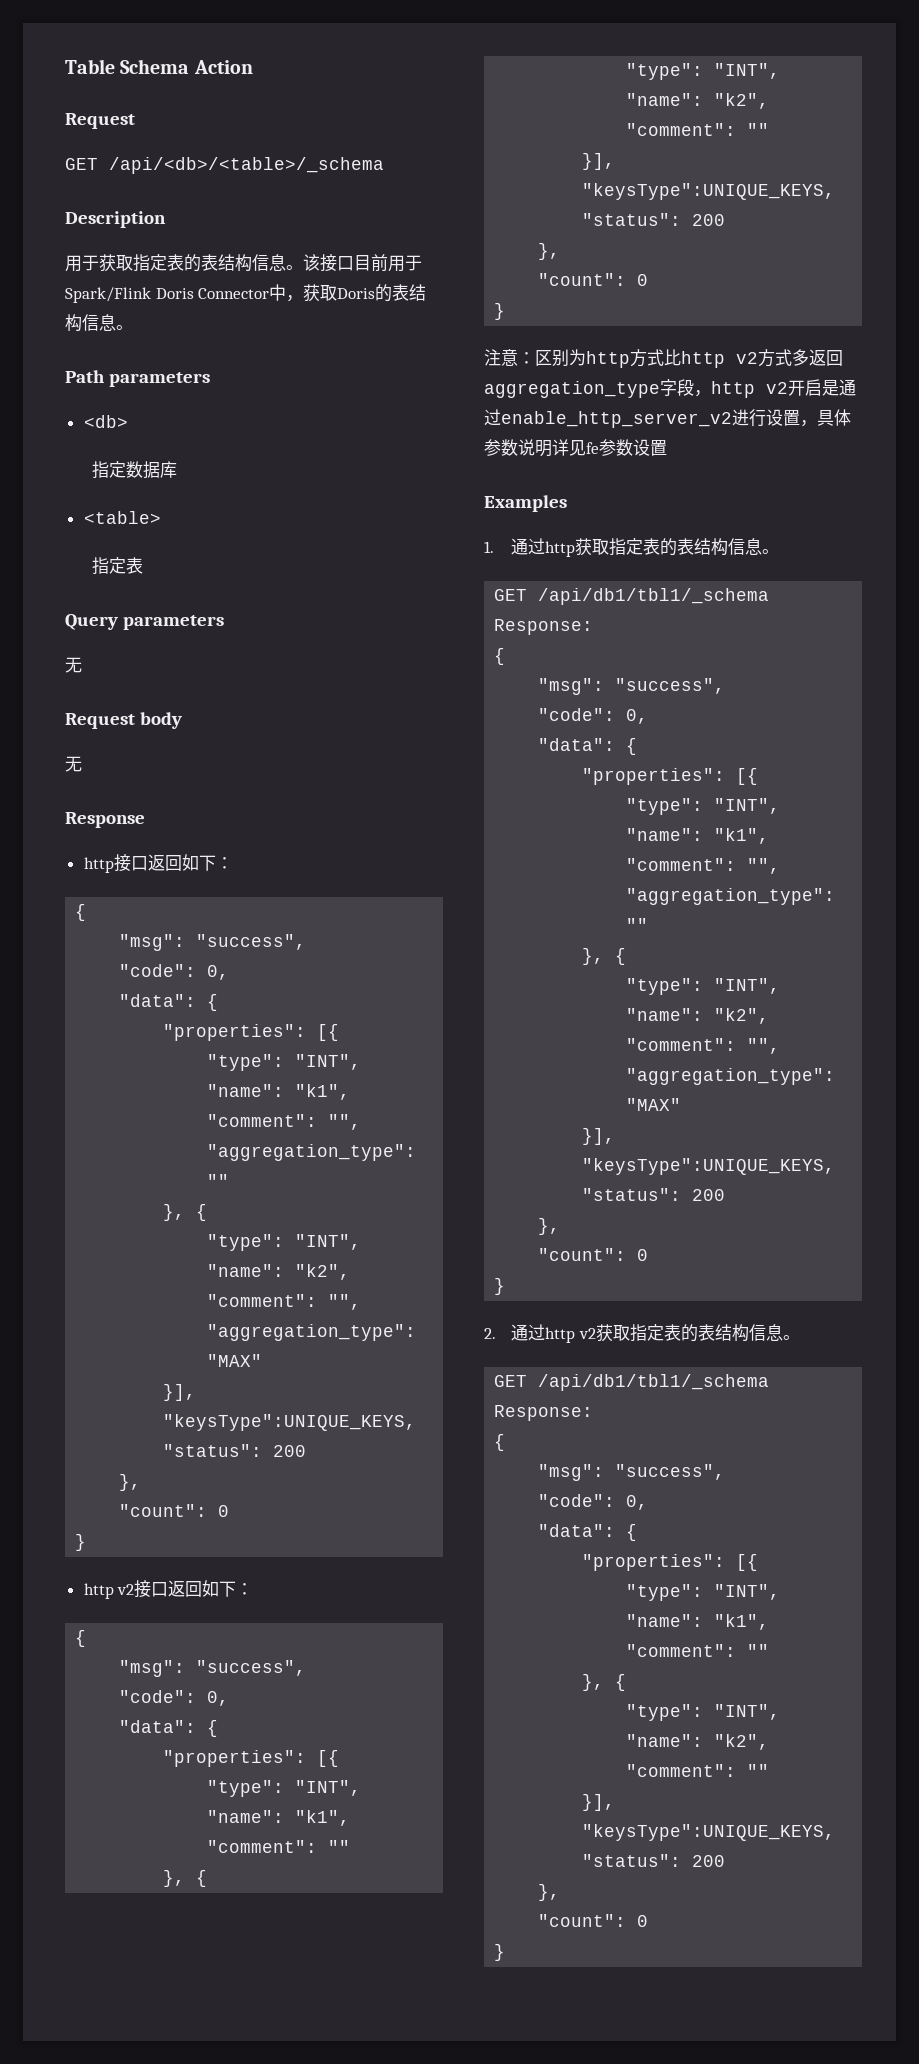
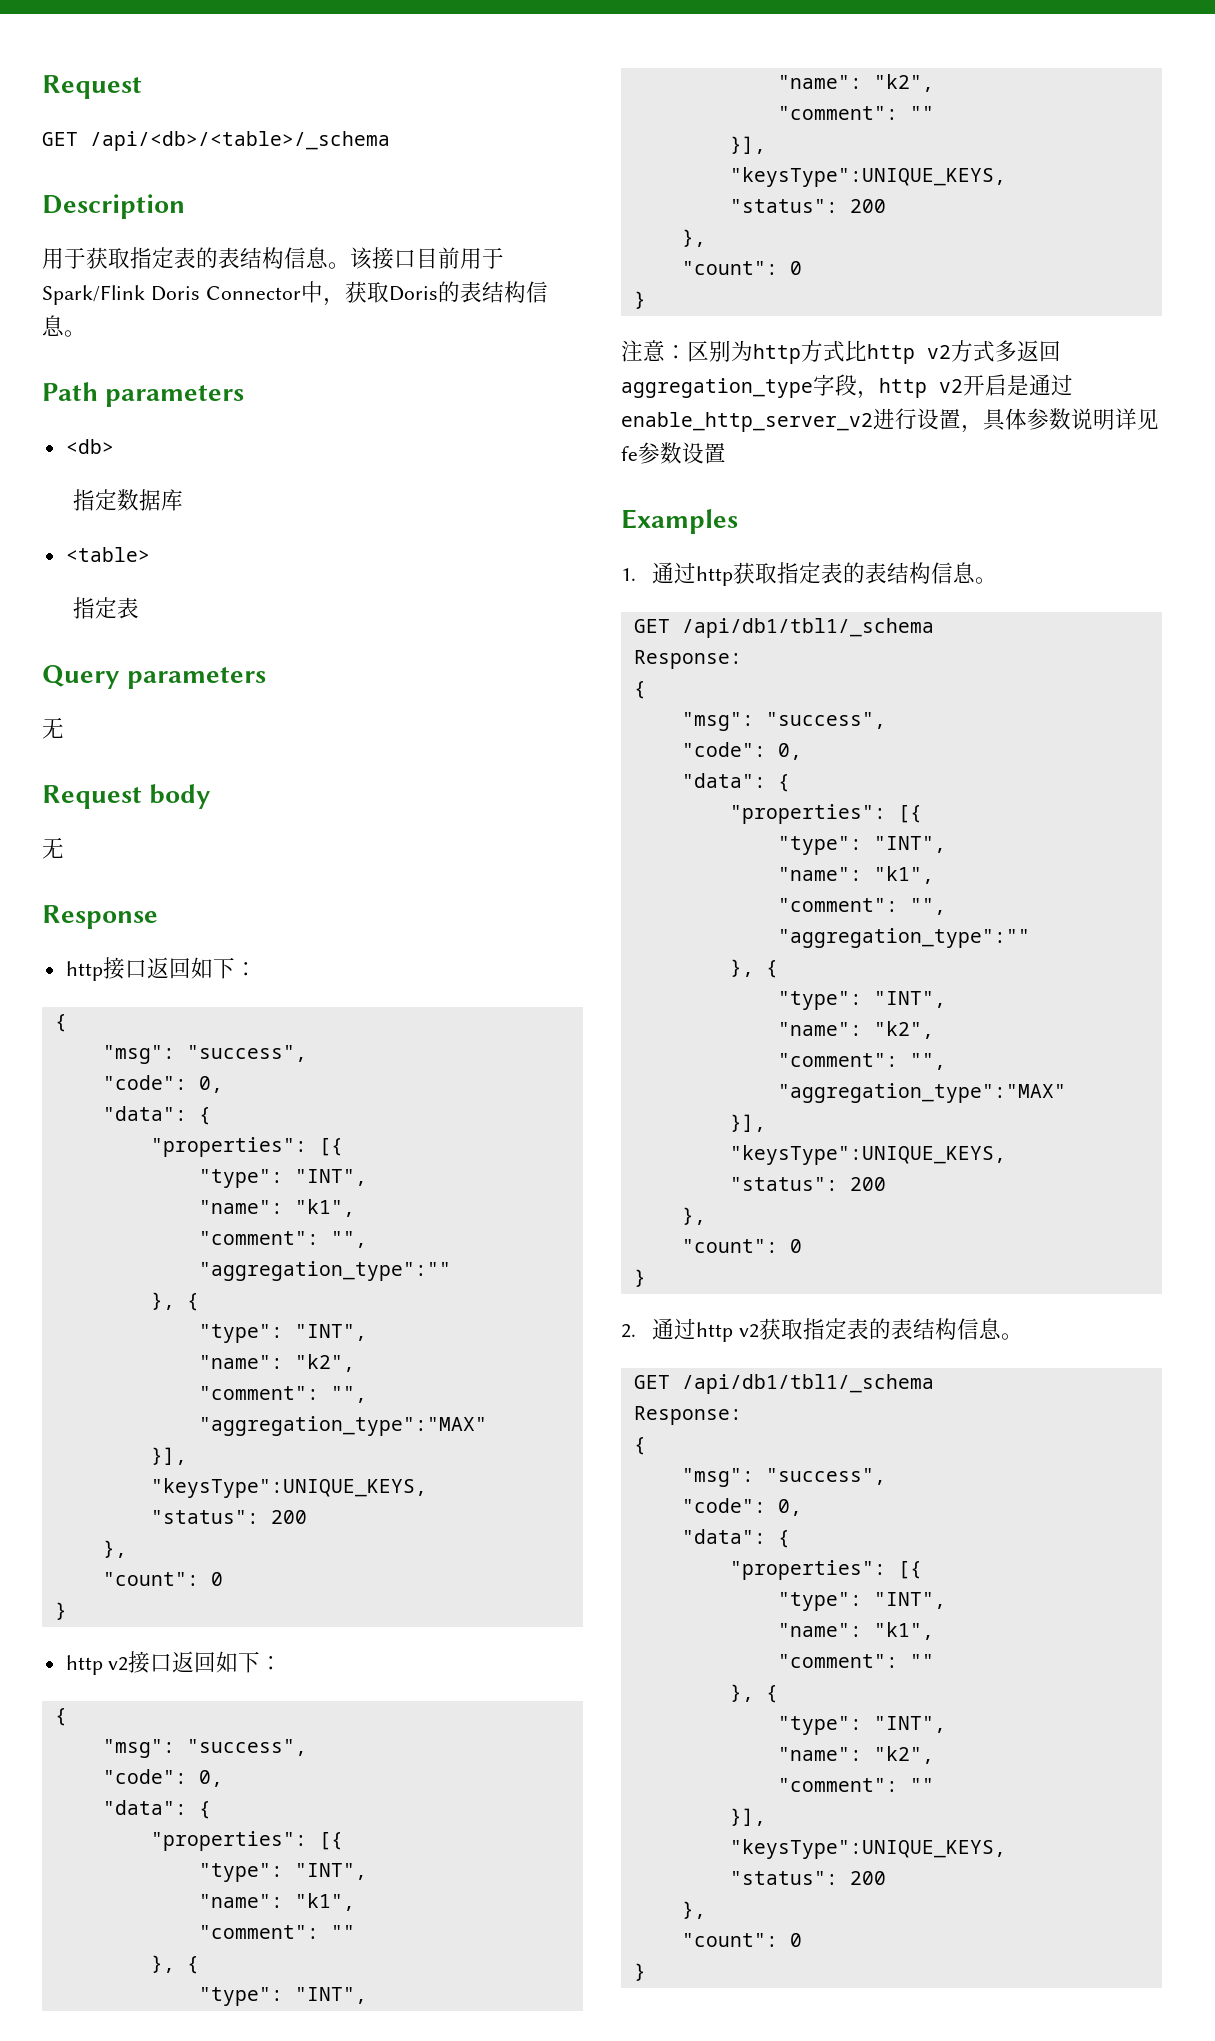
[65,59,253,74] Table Schema Action // -> (42, 87) none

